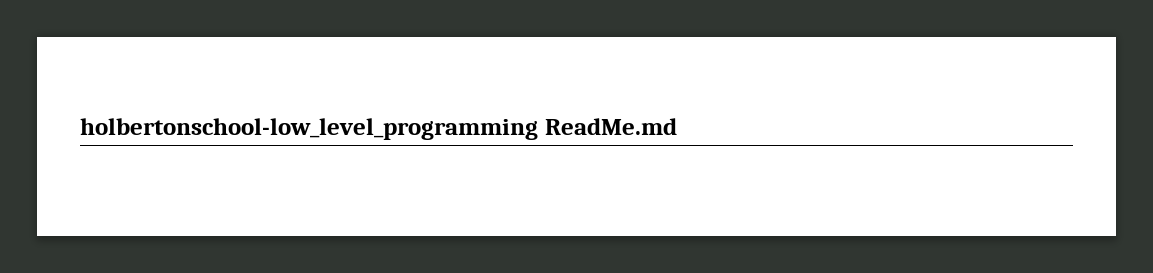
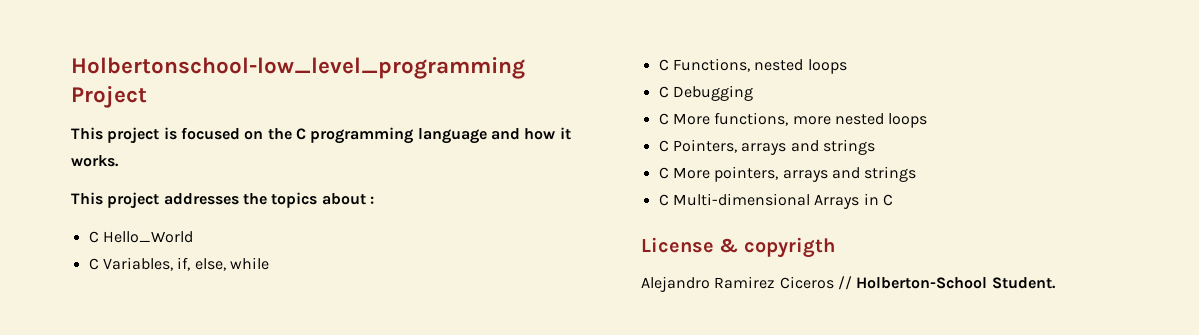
[80,118,677,140] holbertonschool-low_level_programming ReadMe.md -> [71,57,525,79] [71,86,147,108] [71,127,571,144] [71,155,119,167] [71,192,374,209] [88,231,193,243] [88,257,269,271] [658,58,847,74] [658,85,753,101] [658,112,928,128] [658,139,875,155] [658,166,917,182] [658,193,893,209] [641,237,835,258] [641,276,1056,292] Holbertonschool-low_level_programming Project // This project is focused on the C programming language and how it works. // This project addresses the topics about : // C Hello_World // C Variables, if, else, while // C Functions, nested loops // C Debugging // C More functions, more nested loops // C Pointers, arrays and strings // C More pointers, arrays and strings // C Multi-dimensional Arrays in C // License & copyrigth // Alejandro Ramirez Ciceros // Holberton-School Student.

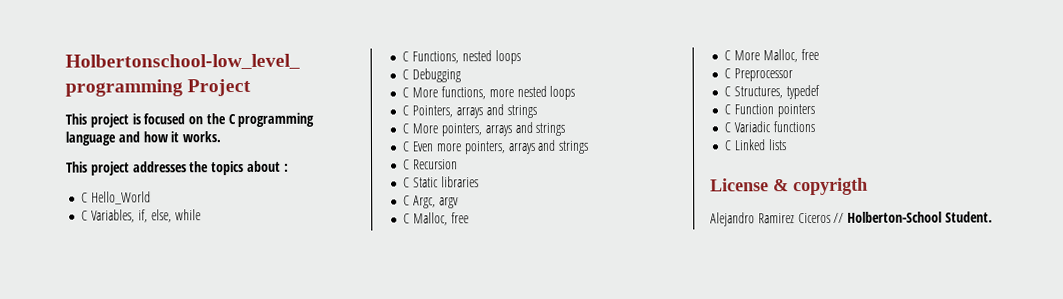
[672,193,893,209] Multi-dimensional Arrays in C -> [412,139,590,155] [403,159,459,170] [403,176,479,188] [403,195,459,209] [403,212,469,226] [724,48,819,63] [724,68,794,82] [724,84,820,100] [724,104,815,118] [724,121,815,133] [724,139,787,151] Even more pointers, arrays and strings // C Recursion // C Static libraries // C Argc, argv // C Malloc, free // C More Malloc, free // C Preprocessor // C Structures, typedef // C Function pointers // C Variadic functions // C Linked lists

